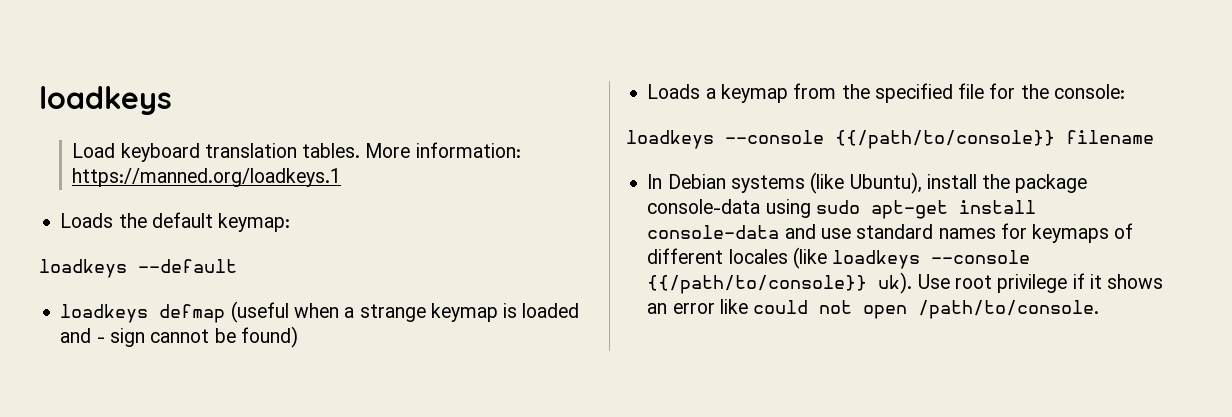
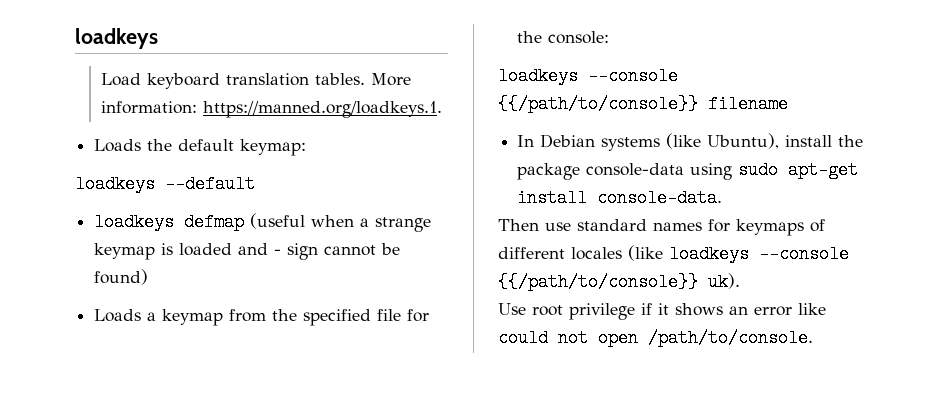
[72,168,342,187] https://manned.org/loadkeys.1 -> [203,101,443,118] https://manned.org/loadkeys.1.
[647,224,816,239] console-data and -> [597,189,723,207] [498,219,539,231] console-data. // Then
(913, 283) none -> (740, 282) //

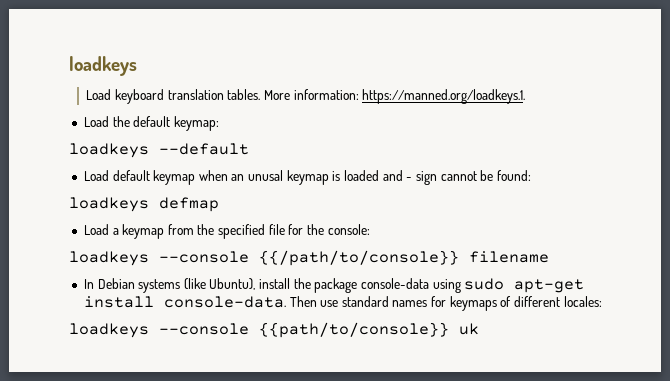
[94,139,142,152] Loads -> [83,116,109,127] Load
[94,213,432,232] loadkeys defmap (useful when a strange -> [83,170,284,185] Load default keymap when an unusal
[94,269,149,285] [94,309,142,322] found) // Loads -> [496,170,531,181] [69,197,219,212] [83,224,109,235] found: // loadkeys defmap // Load
(723, 198) // -> (286, 302) none
[571,245,849,263] [498,273,740,291] [498,303,826,320] [498,329,813,347] locales (like loadkeys --console {{/path/to/console}} uk). // Use root privilege if it shows an error like could not open /path/to/console. -> [563,296,602,307] [69,322,479,338] locales: // loadkeys --console {{path/to/console}} uk

